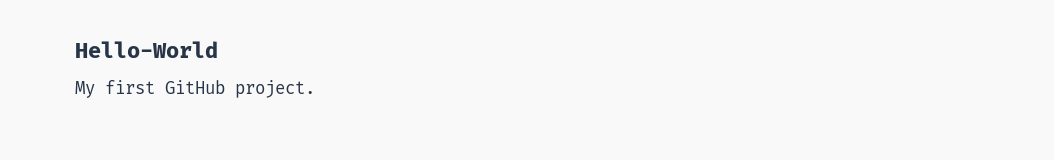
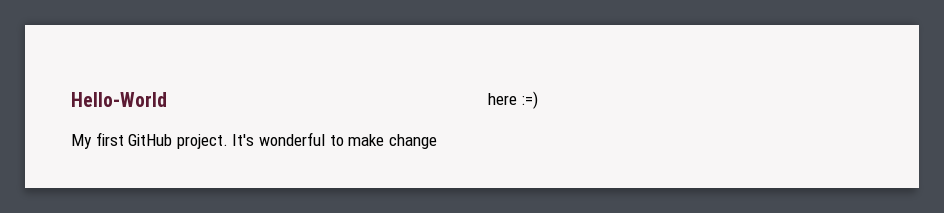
(315, 89) none -> [232,132,437,149] [488,91,538,109] It's wonderful to make change here :=)

